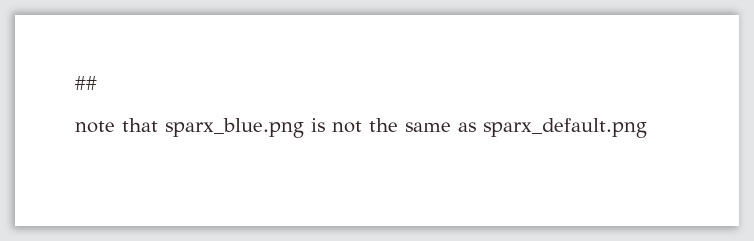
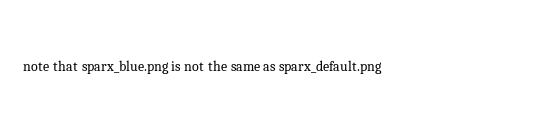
[75,76,97,90] ## // -> (23, 66) none

